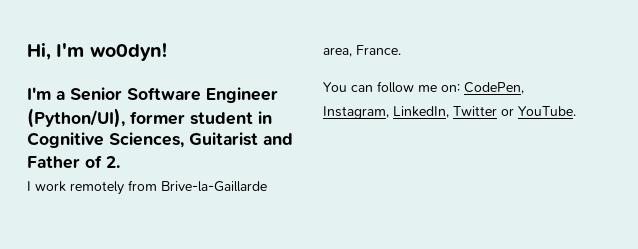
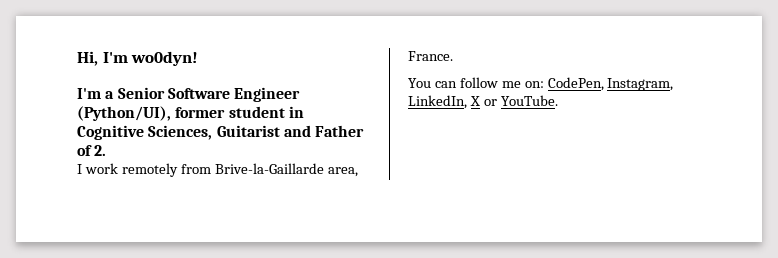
[453,106,497,116] Twitter -> [469,96,480,106] X

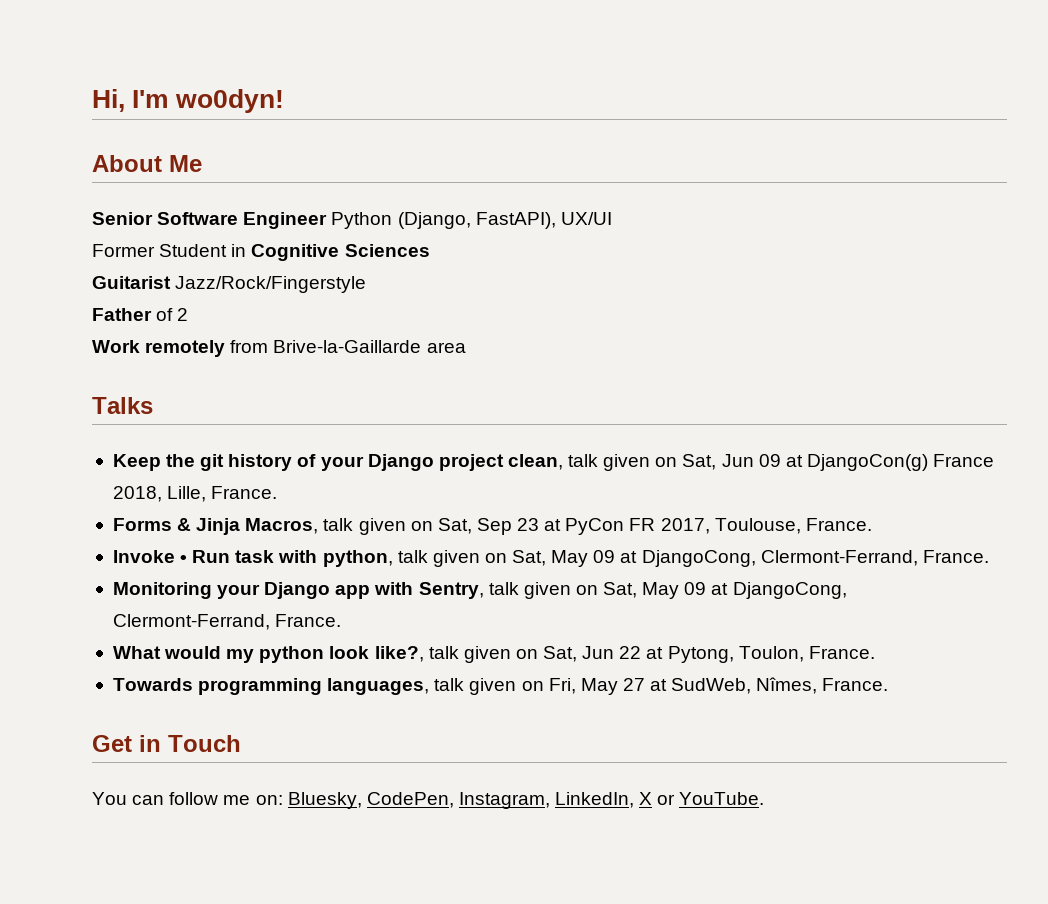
[77,88,115,99] I'm a -> [92,155,202,172] About Me //
[77,106,304,121] [77,125,365,140] [77,145,107,156] [77,163,358,177] [408,51,453,61] (Python/UI), former student in Cognitive Sciences, Guitarist and Father of 2. // I work remotely from Brive-la-Gaillarde area, France. -> [331,212,612,229] [92,244,430,261] [92,276,367,293] [92,308,189,321] [92,340,466,357] [92,397,153,414] [112,454,995,471] [112,486,278,502] [112,518,872,535] [112,550,989,567] [112,582,847,599] [112,614,342,630] [112,646,875,663] [112,677,889,695] [92,735,241,752] Python (Django, FastAPI), UX/UI // Former Student in Cognitive Sciences // Guitarist Jazz/Rock/Fingerstyle // Father of 2 // Work remotely from Brive-la-Gaillarde area // Talks // Keep the git history of your Django project clean, talk given on Sat, Jun 09 at DjangoCon(g) France 2018, Lille, France. // Forms & Jinja Macros, talk given on Sat, Sep 23 at PyCon FR 2017, Toulouse, France. // Invoke • Run task with python, talk given on Sat, May 09 at DjangoCong, Clermont-Ferrand, France. // Monitoring your Django app with Sentry, talk given on Sat, May 09 at DjangoCong, Clermont-Ferrand, France. // What would my python look like?, talk given on Sat, Jun 22 at Pytong, Toulon, France. // Towards programming languages, talk given on Fri, May 27 at SudWeb, Nîmes, France. // Get in Touch
(544, 84) none -> [287,792,362,809] Bluesky,

